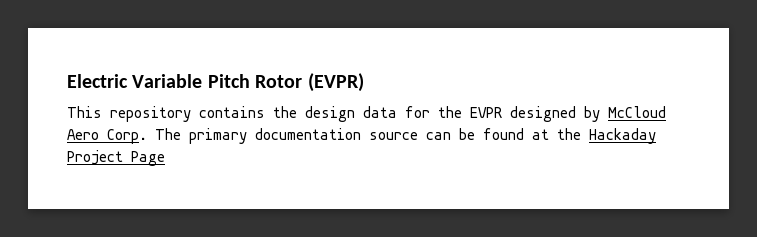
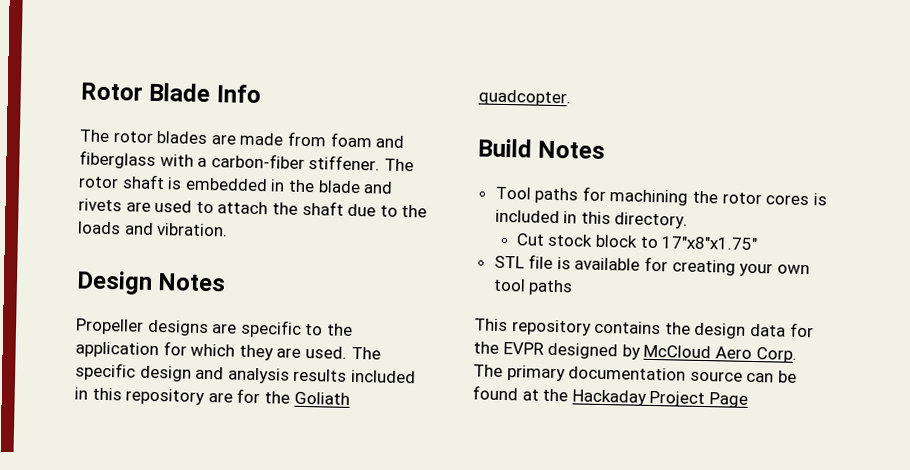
[67,73,364,92] Electric Variable Pitch Rotor (EVPR) -> [80,82,261,104] [79,129,405,148] [79,150,414,172] [78,174,394,194] [78,198,428,218] [77,221,229,237] [76,270,227,295] [75,318,353,338] [75,341,381,361] [75,362,416,384] [74,387,350,406] [478,89,571,107] [477,138,606,160] [494,186,827,206] [494,209,689,229] [515,233,758,251] [493,254,810,277] [492,278,574,296] Rotor Blade Info // The rotor blades are made from foam and fiberglass with a carbon-fiber stiffener. The rotor shaft is embedded in the blade and rivets are used to attach the shaft due to the loads and vibration. // Design Notes // Propeller designs are specific to the application for which they are used. The specific design and analysis results included in this repository are for the Goliath quadcopter. // Build Notes // Tool paths for machining the rotor cores is included in this directory. // Cut stock block to 17"x8"x1.75" // STL file is available for creating your own tool paths

